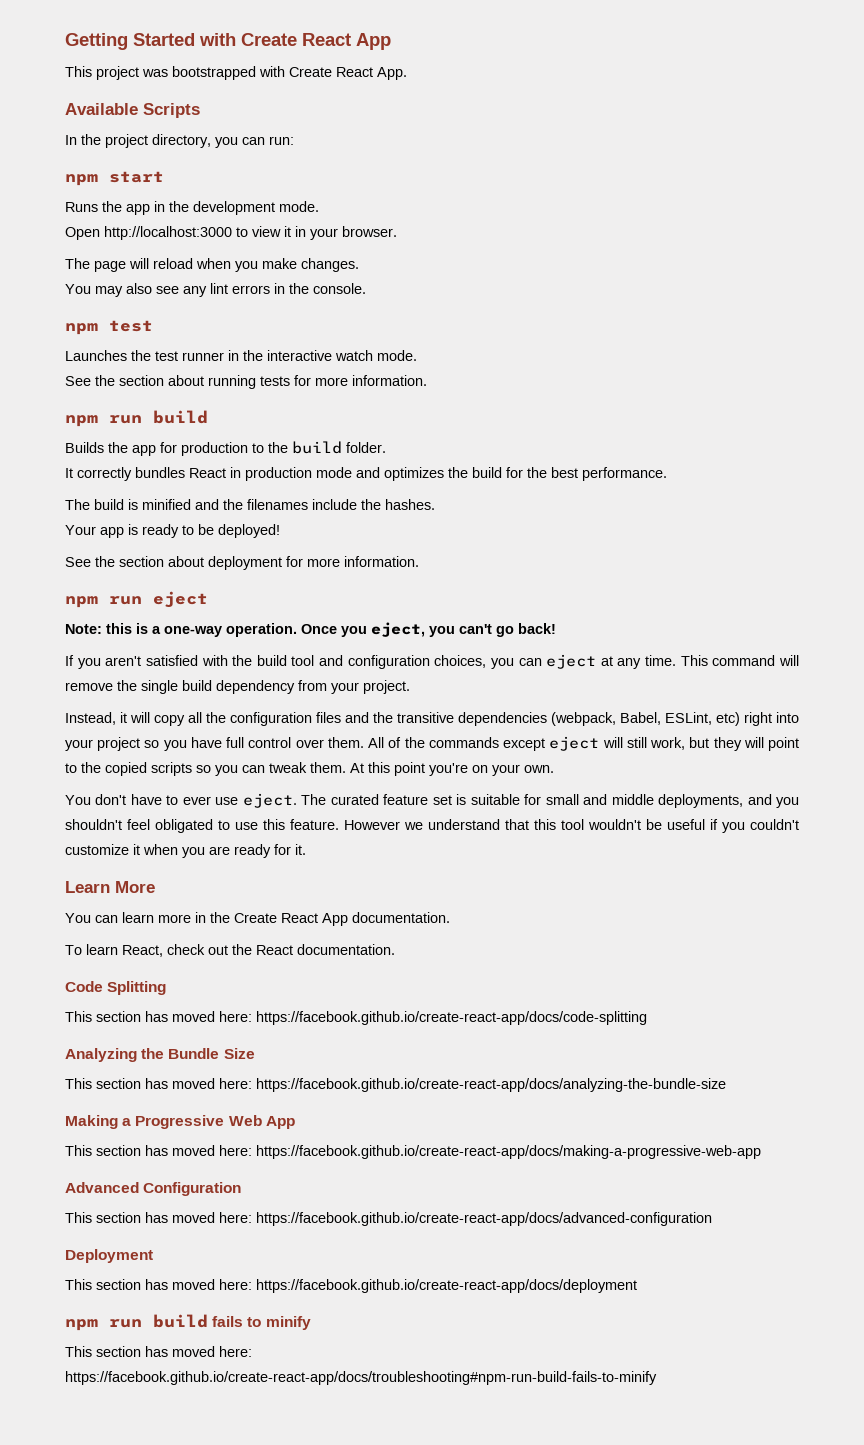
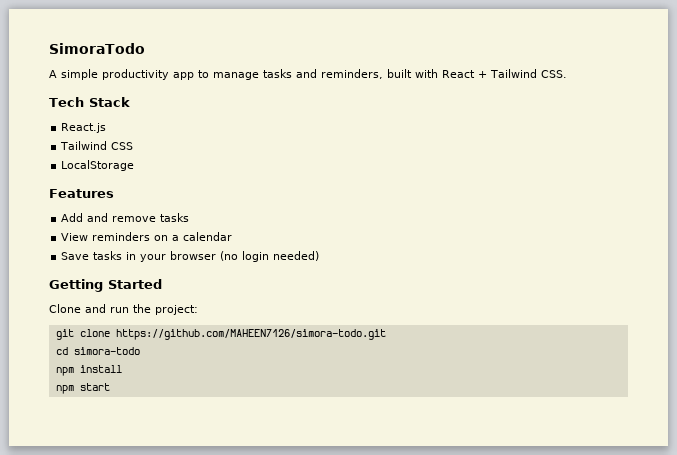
[65,33,391,50] [65,66,407,80] [65,103,200,118] [65,134,294,148] [65,171,164,186] [65,201,319,215] [65,226,397,240] [65,258,359,272] [65,283,366,297] [65,320,153,335] [65,350,417,361] [65,375,427,389] [65,410,208,427] [65,441,386,456] [65,467,667,481] [65,499,435,510] [65,524,280,538] [65,556,419,570] [65,591,208,608] [65,622,556,637] [65,654,800,669] [65,680,410,694] [65,712,799,726] [65,736,799,751] [65,762,554,776] [65,793,800,808] [65,819,799,833] [65,844,306,858] [65,881,155,893] [65,912,450,926] [65,944,395,957] [65,981,167,995] [65,1011,647,1025] [65,1048,255,1062] [65,1078,726,1092] [65,1115,295,1129] [65,1145,761,1159] [65,1182,242,1196] [65,1212,712,1226] [65,1249,153,1263] [65,1279,637,1293] [65,1314,311,1331] [65,1346,252,1357] [65,1371,657,1385] Getting Started with Create React App // This project was bootstrapped with Create React App. // Available Scripts // In the project directory, you can run: // npm start // Runs the app in the development mode. // Open http://localhost:3000 to view it in your browser. // The page will reload when you make changes. // You may also see any lint errors in the console. // npm test // Launches the test runner in the interactive watch mode. // See the section about running tests for more information. // npm run build // Builds the app for production to the build folder. // It correctly bundles React in production mode and optimizes the build for the best performance. // The build is minified and the filenames include the hashes. // Your app is ready to be deployed! // See the section about deployment for more information. // npm run eject // Note: this is a one-way operation. Once you eject, you can't go back! // If you aren't satisfied with the build tool and configuration choices, you can eject at any time. This command will remove the single build dependency from your project. // Instead, it will copy all the configuration files and the transitive dependencies (webpack, Babel, ESLint, etc) right into your project so you have full control over them. All of the commands except eject will still work, but they will point to the copied scripts so you can tweak them. At this point you're on your own. // You don't have to ever use eject. The curated feature set is suitable for small and middle deployments, and you shouldn't feel obligated to use this feature. However we understand that this tool wouldn't be useful if you couldn't customize it when you are ready for it. // Learn More // You can learn more in the Create React App documentation. // To learn React, check out the React documentation. // Code Splitting // This section has moved here: https://facebook.github.io/create-react-app/docs/code-splitting // Analyzing the Bundle Size // This section has moved here: https://facebook.github.io/create-react-app/docs/analyzing-the-bundle-size // Making a Progressive Web App // This section has moved here: https://facebook.github.io/create-react-app/docs/making-a-progressive-web-app // Advanced Configuration // This section has moved here: https://facebook.github.io/create-react-app/docs/advanced-configuration // Deployment // This section has moved here: https://facebook.github.io/create-react-app/docs/deployment // npm run build fails to minify // This section has moved here: https://facebook.github.io/create-react-app/docs/troubleshooting#npm-run-build-fails-to-minify -> [49,43,145,54] [49,69,567,80] [49,97,130,107] [61,123,107,133] [60,141,134,150] [61,160,135,171] [49,189,114,198] [61,213,190,222] [61,232,233,241] [61,251,320,262] [49,279,162,292] [49,304,198,315] [55,329,386,340] [55,347,140,355] [55,365,122,376] [55,383,110,394] SimoraTodo // A simple productivity app to manage tasks and reminders, built with React + Tailwind CSS. // Tech Stack // React.js // Tailwind CSS // LocalStorage // Features // Add and remove tasks // View reminders on a calendar // Save tasks in your browser (no login needed) // Getting Started // Clone and run the project: // git clone https://github.com/MAHEEN7126/simora-todo.git // cd simora-todo // npm install // npm start

